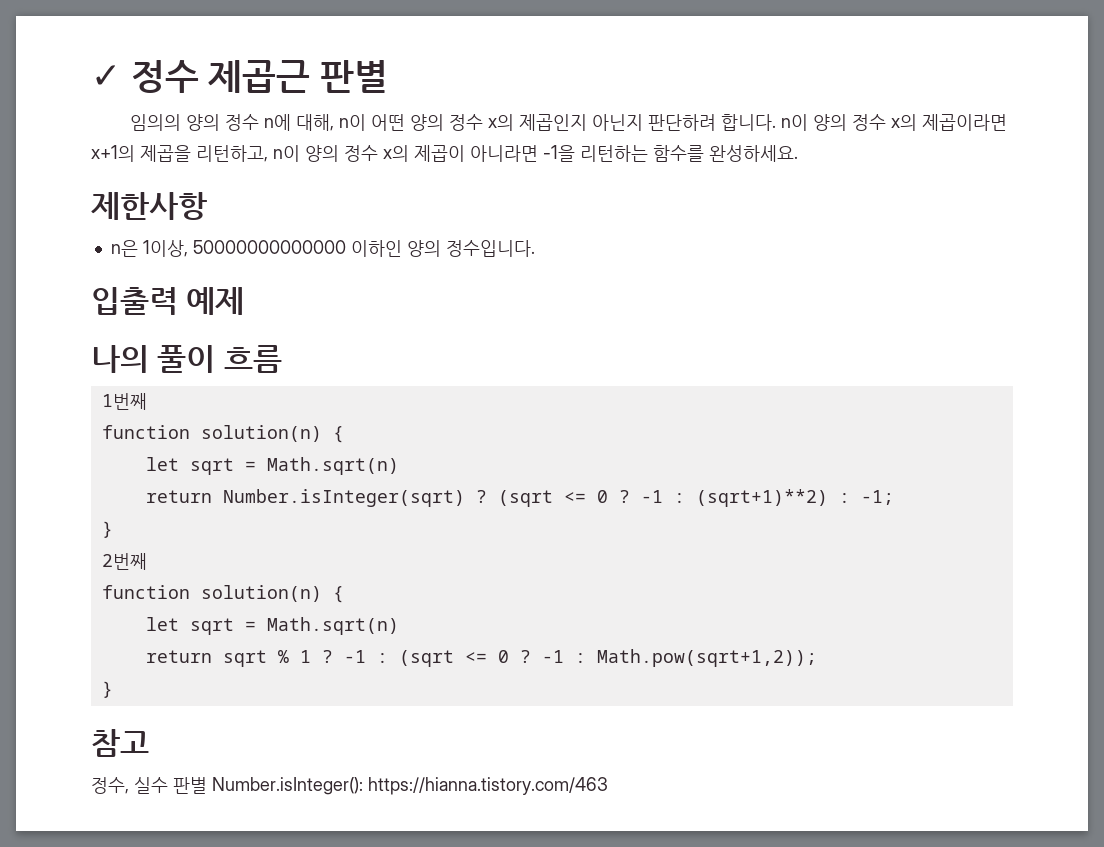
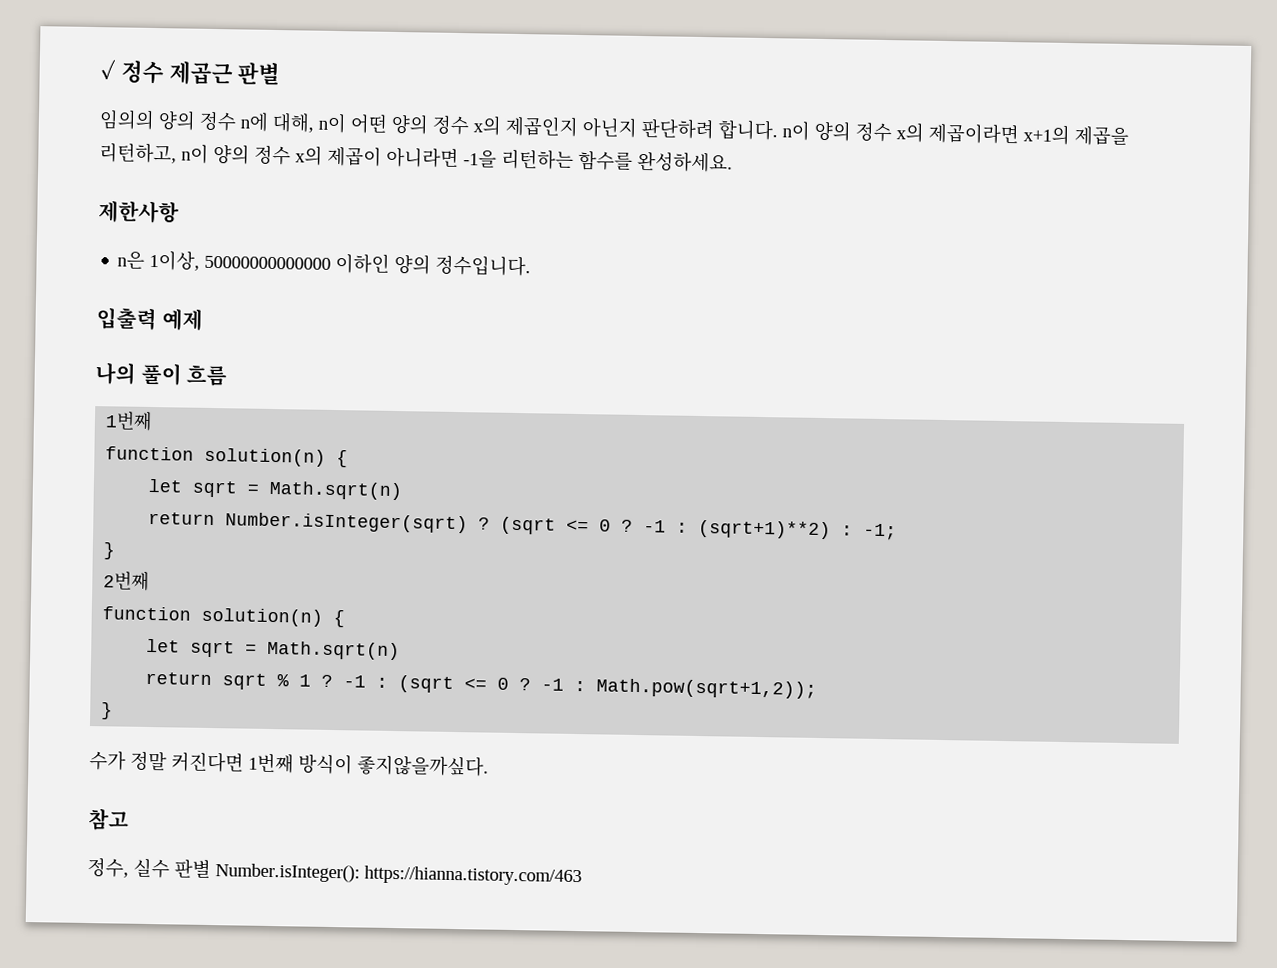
(113, 689) none -> [89,751,489,777] // 수가 정말 커진다면 1번째 방식이 좋지않을까싶다.

